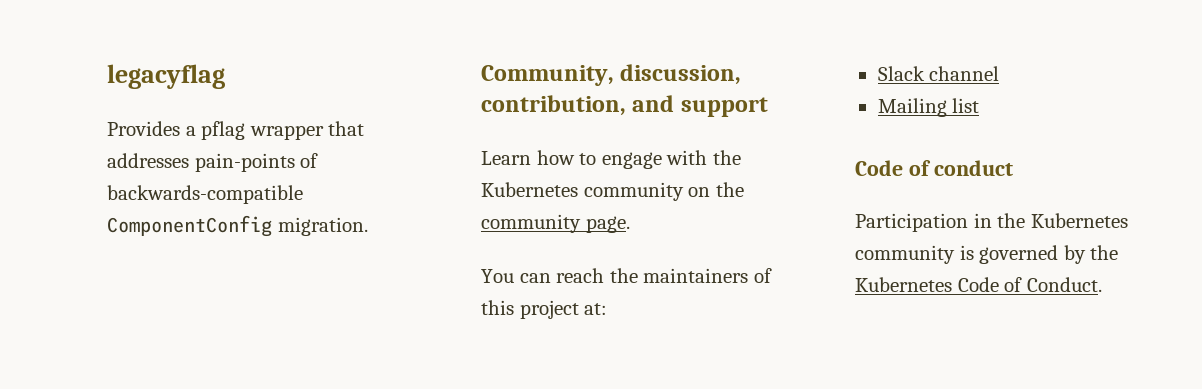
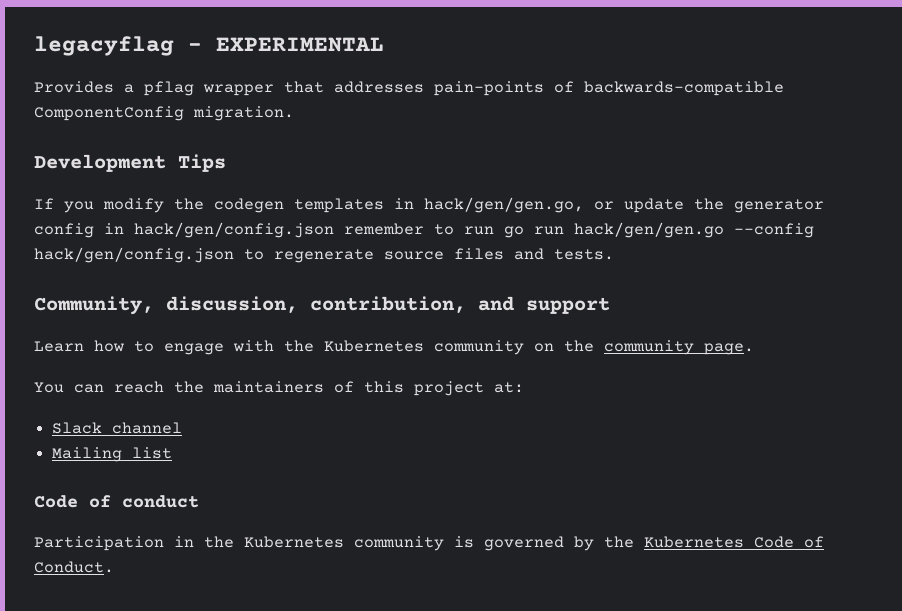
(225, 76) none -> [188,37,384,52] – EXPERIMENTAL
(368, 226) none -> [34,154,226,172] [34,197,824,213] [34,222,814,238] [34,247,614,263] // Development Tips // If you modify the codegen templates in hack/gen/gen.go, or update the generator config in hack/gen/config.json remember to run go run hack/gen/gen.go --config hack/gen/config.json to regenerate source files and tests.

